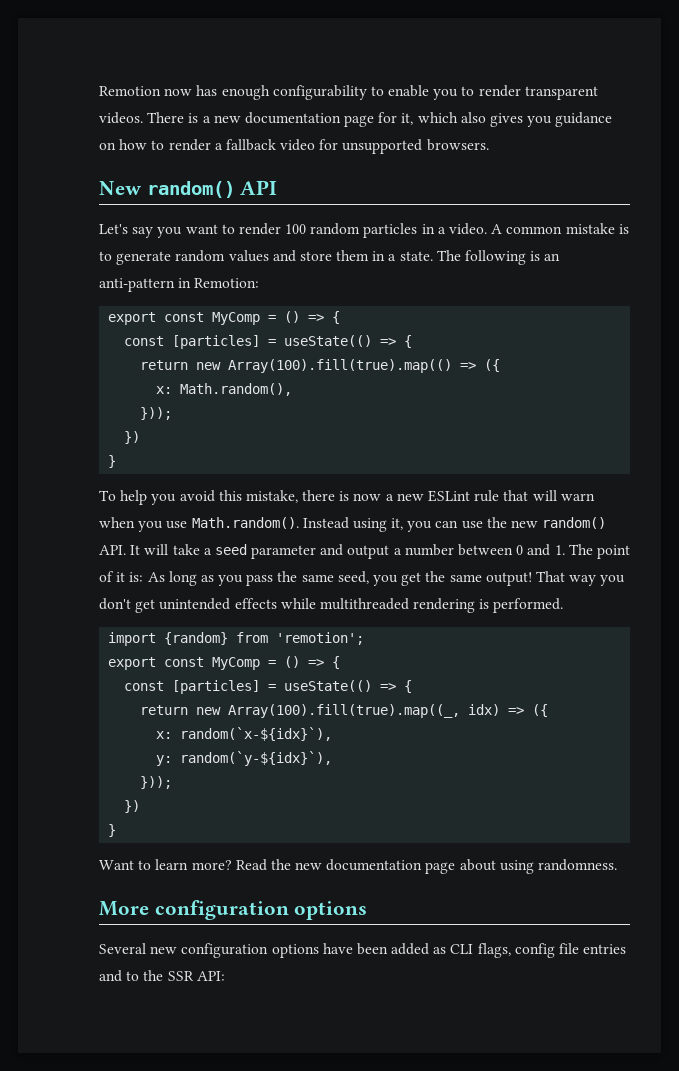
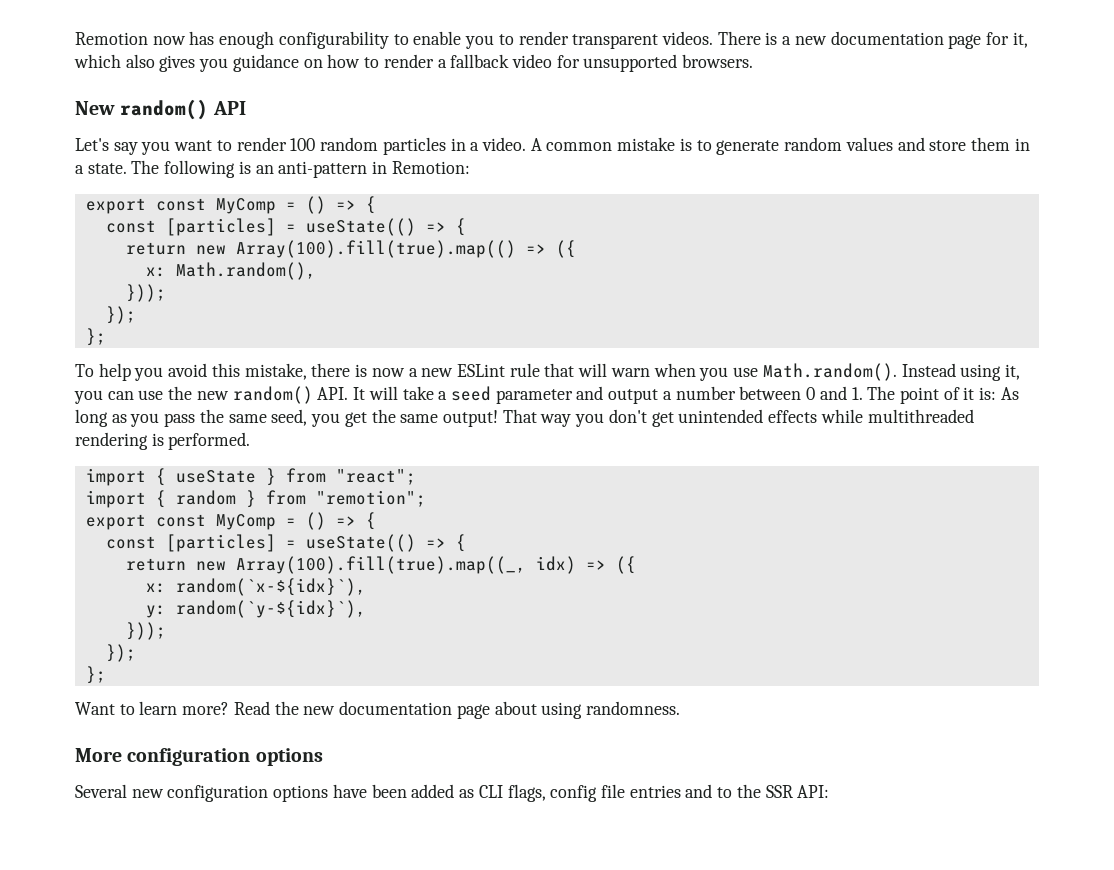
[124,431,141,444] [108,455,117,468] }) // } -> [105,306,136,324] [85,328,106,346] }); // };
[164,632,365,645] {random} from 'remotion'; -> [155,468,416,486] [85,490,426,508] { useState } from "react"; // import { random } from "remotion";
[124,800,141,813] [108,824,117,837] }) // } -> [105,644,136,662] [85,666,106,684] }); // };

